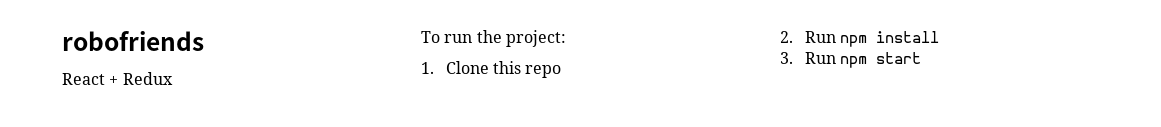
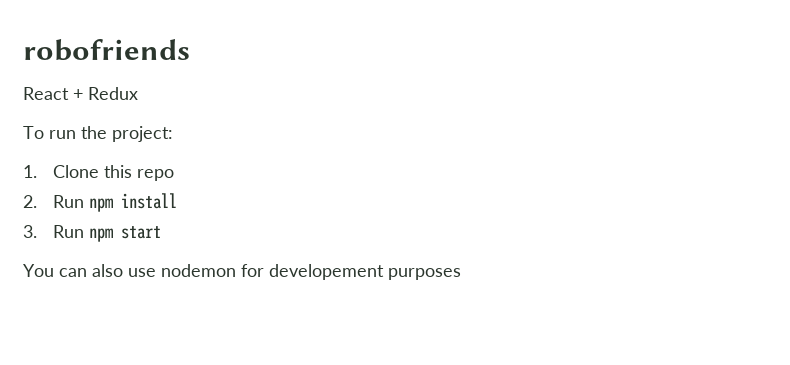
(921, 58) none -> [23,264,461,280] // You can also use nodemon for developement purposes

